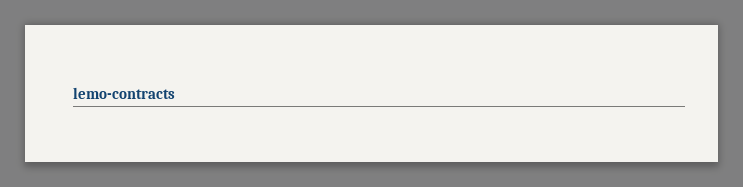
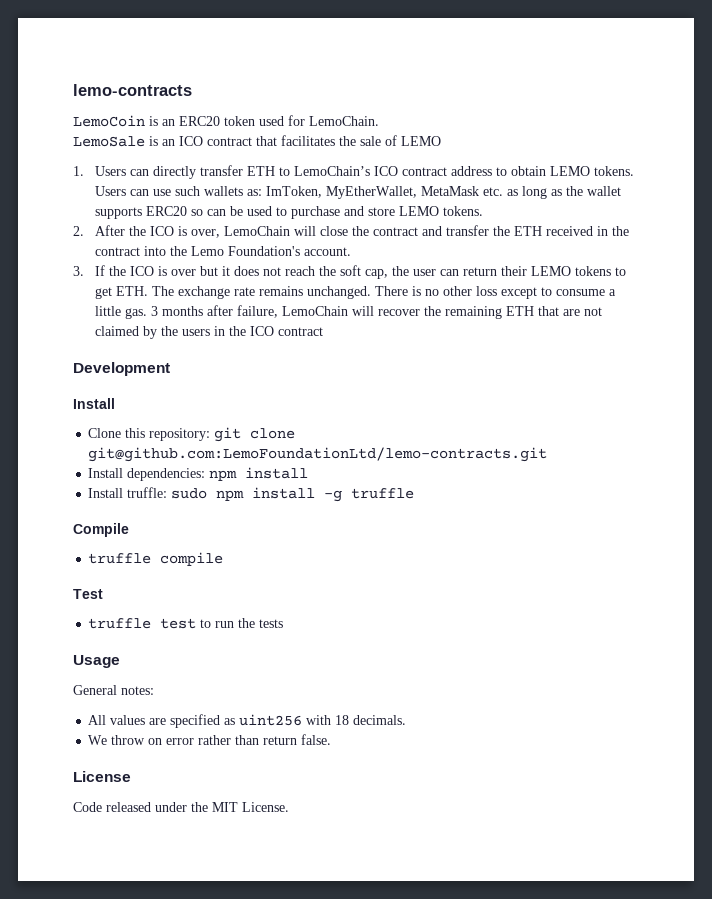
(175, 93) none -> [73,115,379,127] [73,135,441,147] [73,165,634,179] [94,186,621,199] [94,206,483,219] [73,225,629,238] [94,246,351,256] [73,265,626,279] [94,286,616,299] [94,305,602,319] [94,326,323,339] [73,362,170,376] [73,398,115,409] [88,427,296,442] [88,447,548,462] [88,467,309,481] [88,487,415,502] [73,523,129,537] [88,552,224,566] [73,589,103,599] [88,618,284,629] [73,655,120,668] [73,685,154,695] [88,714,407,728] [88,734,332,745] [73,771,131,782] [73,802,289,812] // LemoCoin is an ERC20 token used for LemoChain. // LemoSale is an ICO contract that facilitates the sale of LEMO // 1. Users can directly transfer ETH to LemoChain’s ICO contract address to obtain LEMO tokens. Users can use such wallets as: ImToken, MyEtherWallet, MetaMask etc. as long as the wallet supports ERC20 so can be used to purchase and store LEMO tokens. // 2. After the ICO is over, LemoChain will close the contract and transfer the ETH received in the contract into the Lemo Foundation's account. // 3. If the ICO is over but it does not reach the soft cap, the user can return their LEMO tokens to get ETH. The exchange rate remains unchanged. There is no other loss except to consume a little gas. 3 months after failure, LemoChain will recover the remaining ETH that are not claimed by the users in the ICO contract // Development // Install // Clone this repository: git clone git@github.com:LemoFoundationLtd/lemo-contracts.git // Install dependencies: npm install // Install truffle: sudo npm install -g truffle // Compile // truffle compile // Test // truffle test to run the tests // Usage // General notes: // All values are specified as uint256 with 18 decimals. // We throw on error rather than return false. // License // Code released under the MIT License.

